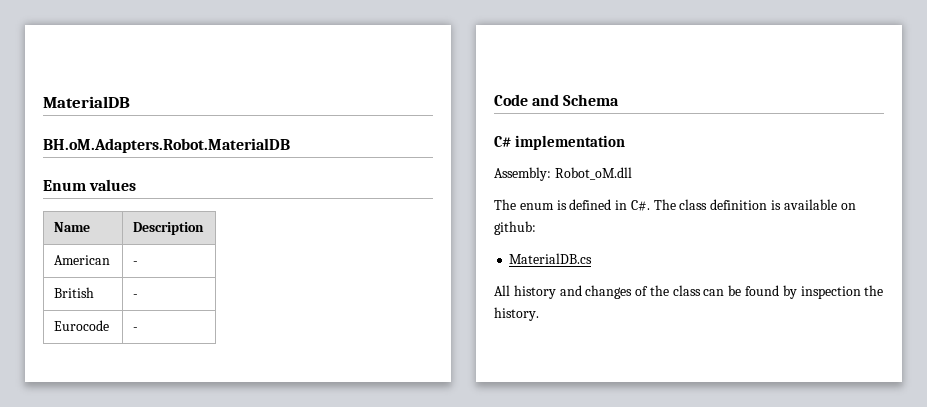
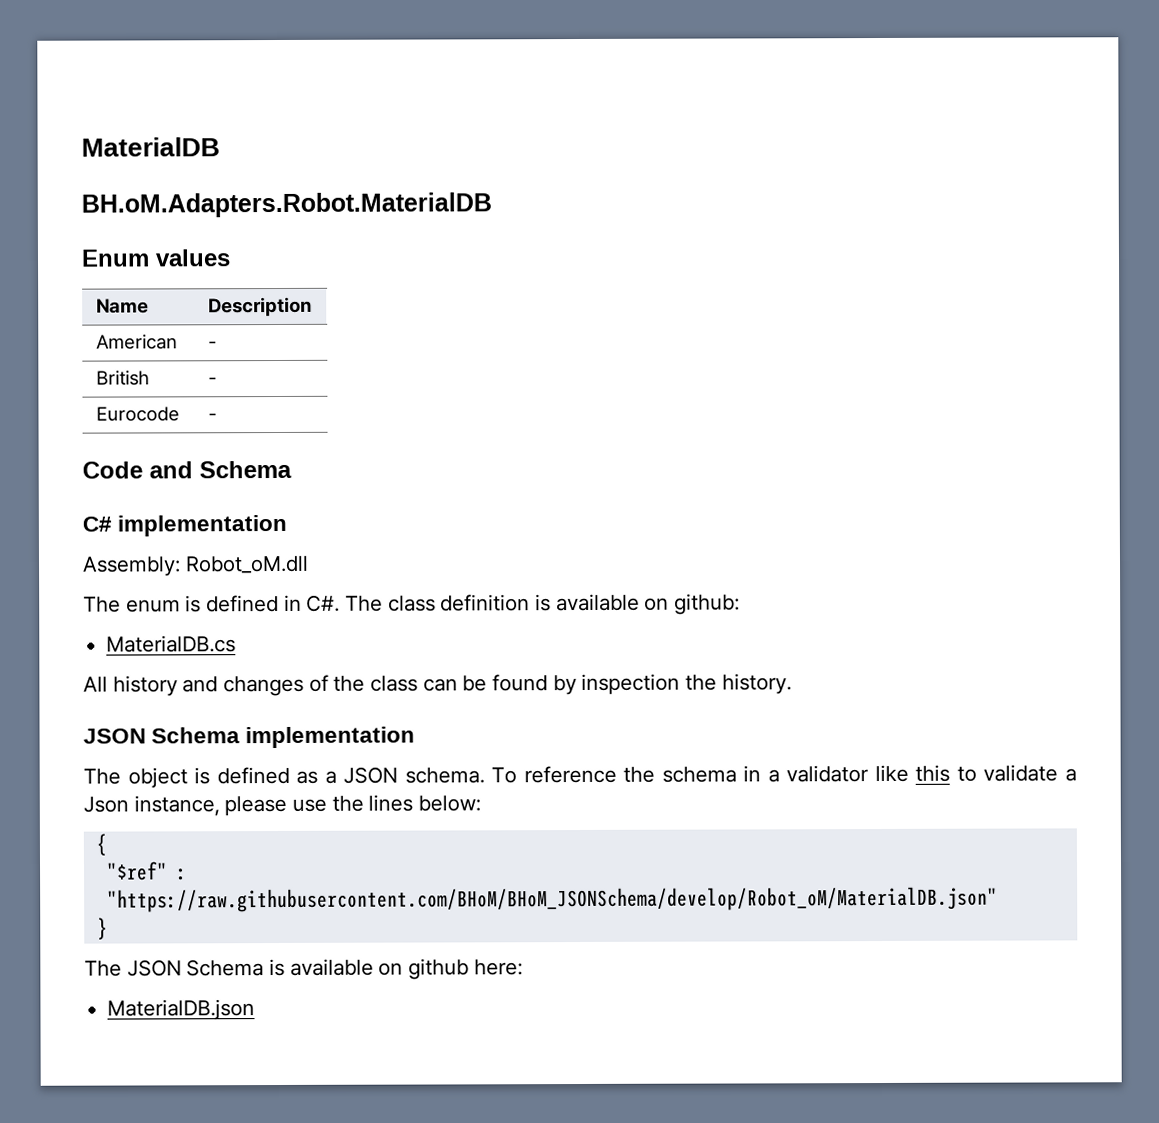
(539, 314) none -> [83,726,416,749] [83,764,1077,789] [83,794,482,817] [95,833,107,856] [105,861,188,881] [106,886,998,913] [96,917,108,940] [84,958,523,980] [107,999,256,1021] // JSON Schema implementation // The object is defined as a JSON schema. To reference the schema in a validator like this to validate a Json instance, please use the lines below: // { // "$ref" : "https://raw.githubusercontent.com/BHoM/BHoM_JSONSchema/develop/Robot_oM/MaterialDB.json" // } // The JSON Schema is available on github here: // MaterialDB.json

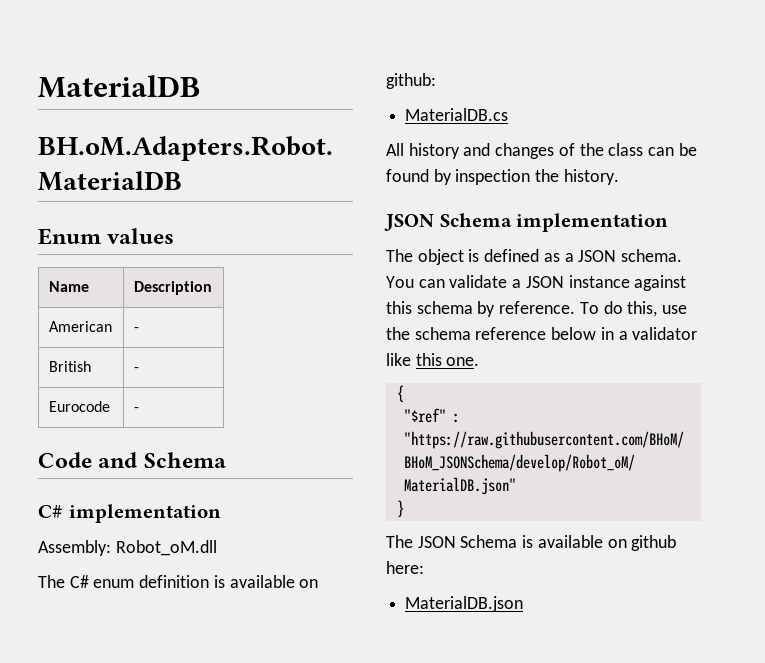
[125,594,436,613] enum is defined in C#. The class -> [69,575,135,588] C# enum
[491,765,737,784] To reference the schema -> [386,275,687,291] [386,301,688,317] [386,327,597,340] You can validate a JSON instance against this schema by reference. To do this, use the schema reference below
[956,764,1077,782] [83,794,482,817] to validate a Json instance, please use the lines below: -> [446,357,480,366] one.

